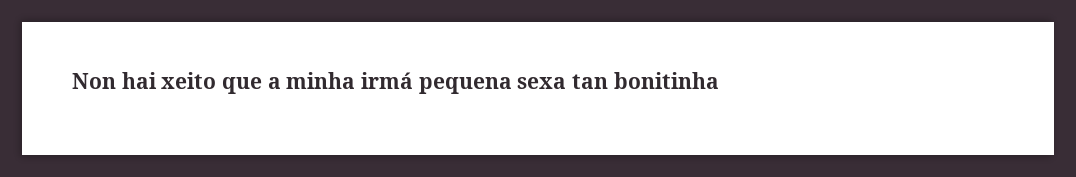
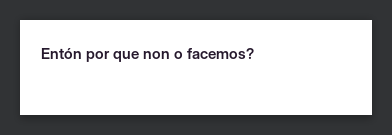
[72,72,719,94] Non hai xeito que a minha irmá pequena sexa tan bonitinha -> [41,48,255,62] Entón por que non o facemos?

